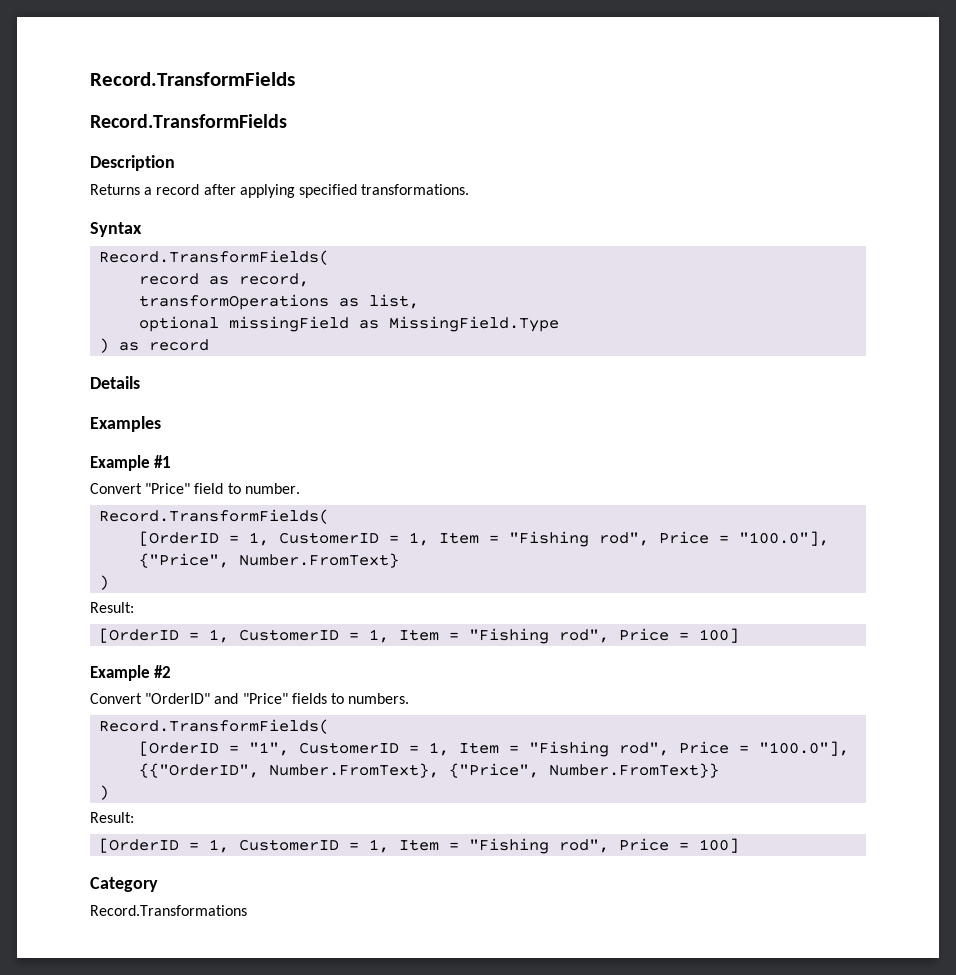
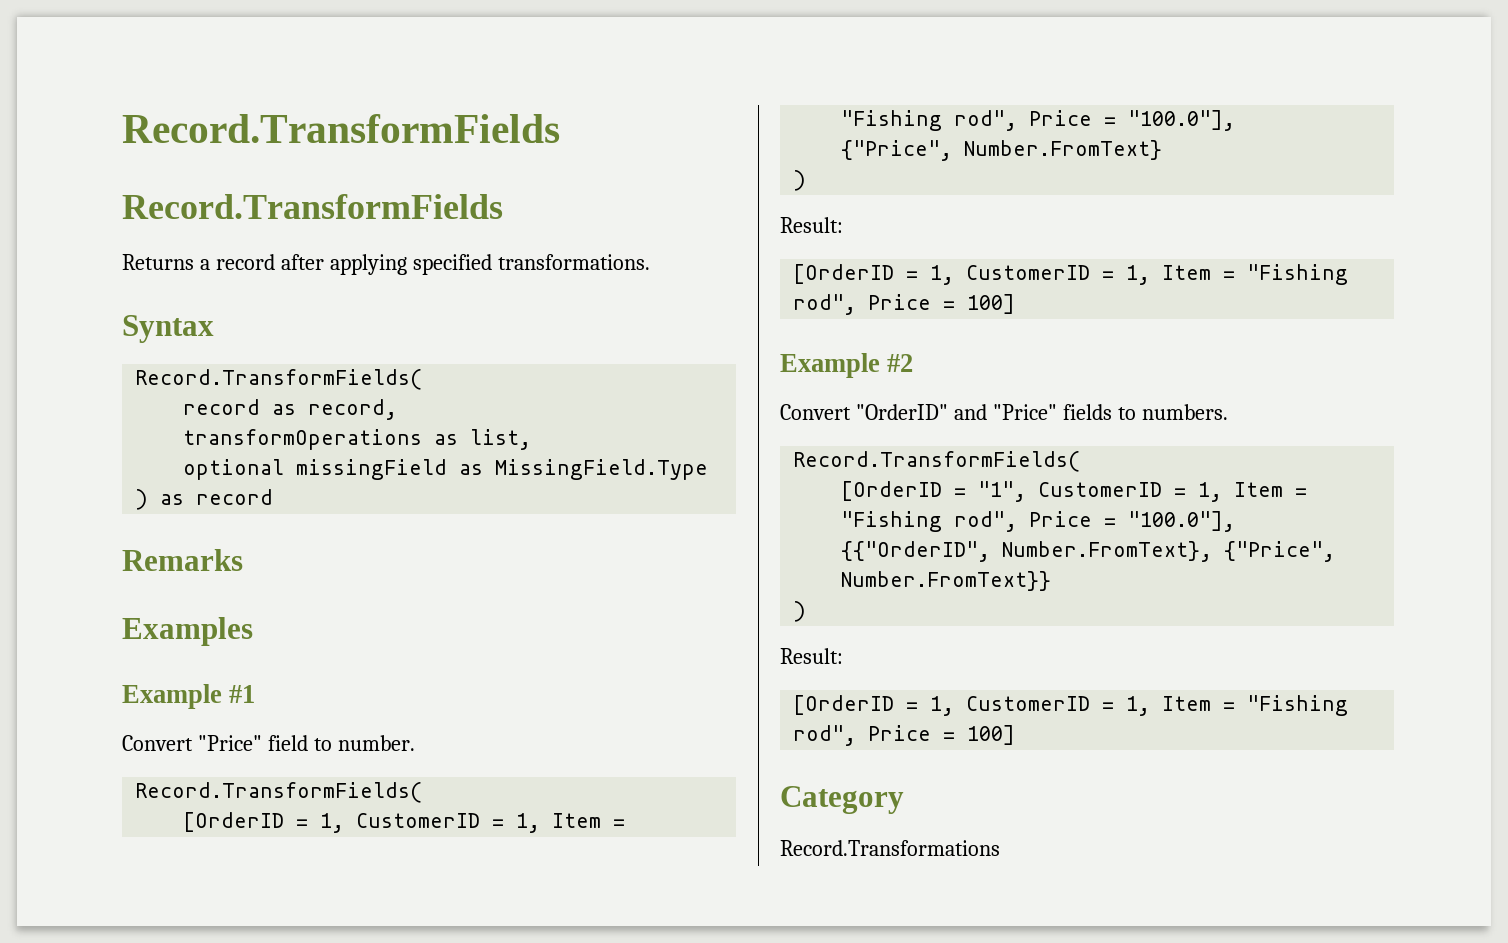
[90,155,175,171] // Description -> (503, 206) none
[90,376,140,389] Details -> [122,549,243,571] Remarks

